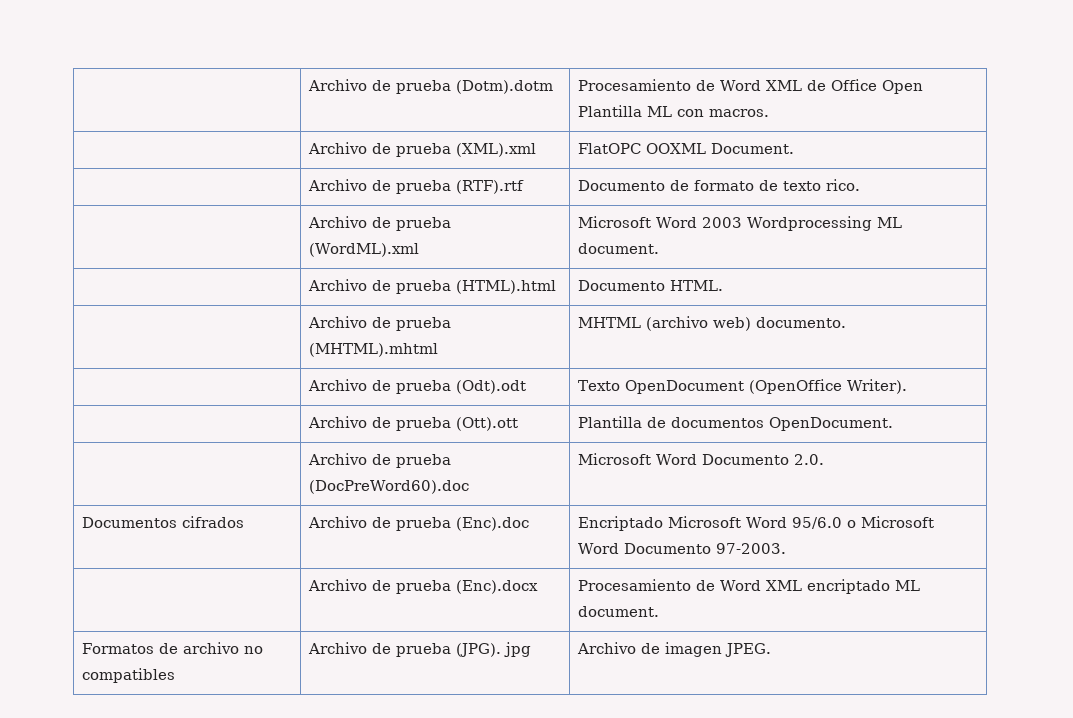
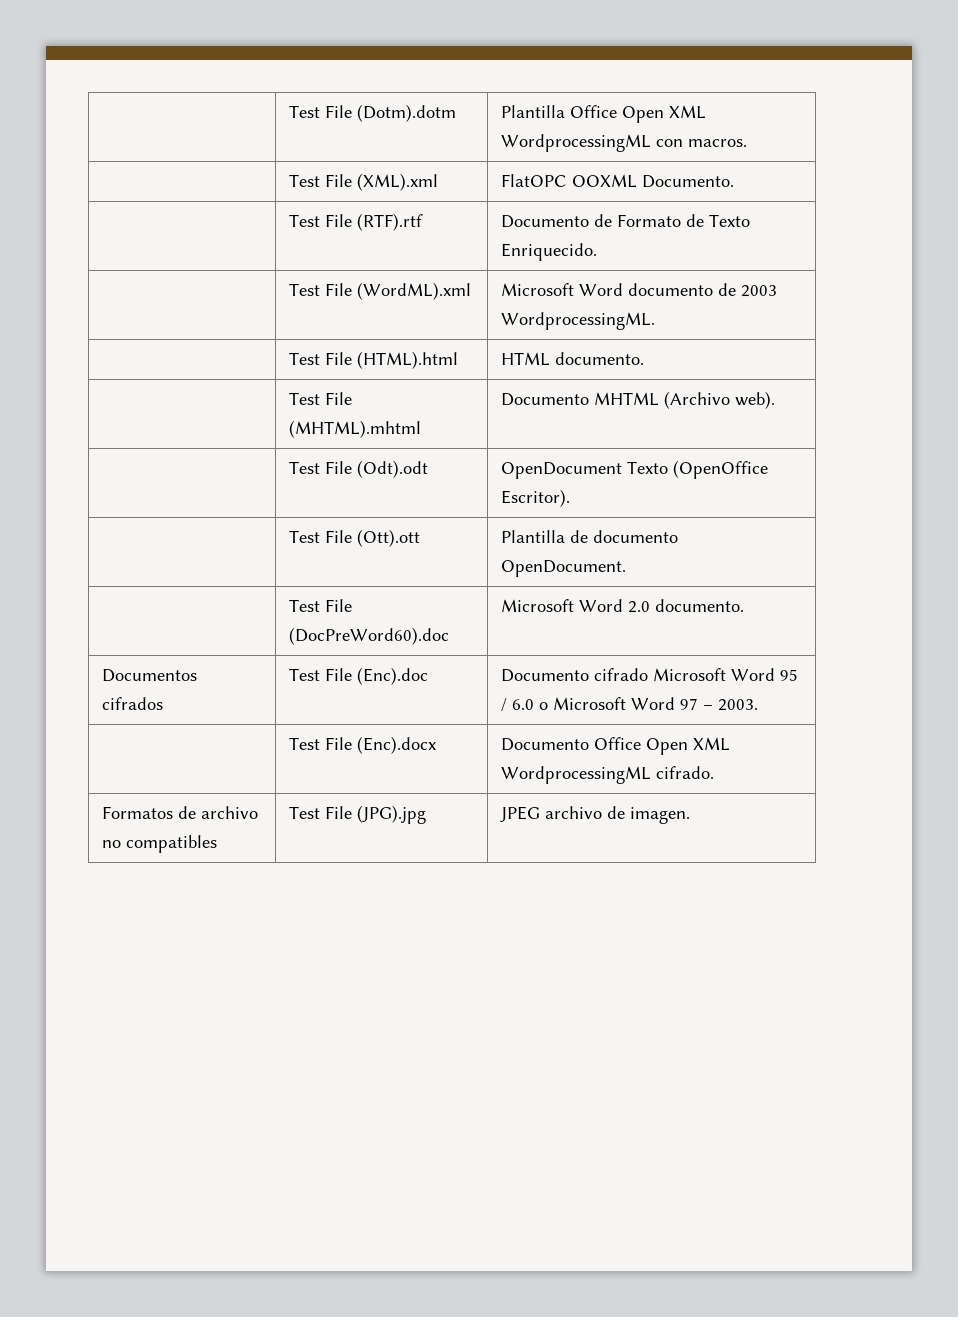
[307,79,553,94] [577,79,923,94] [577,105,672,117] | Archivo de prueba (Dotm).dotm | Procesamiento de Word XML de Office Open Plantilla ML -> [288,104,456,122] [500,105,706,123] [500,134,651,152] | Test File (Dotm).dotm | Plantilla Office Open XML WordprocessingML
[307,142,451,157] Archivo de prueba -> [288,174,352,187] Test File
[710,143,794,154] [307,179,451,194] Document. // | Archivo de prueba -> [641,175,734,188] [288,214,352,227] Documento. // | Test File
[693,179,860,191] [307,216,451,231] [308,243,419,257] [577,216,902,231] [577,243,659,254] [307,279,556,294] [577,280,723,291] [307,316,451,331] [308,343,438,357] [577,316,846,331] [307,379,526,394] [577,379,907,394] [307,416,451,431] formato de texto rico. // | Archivo de prueba (WordML).xml | Microsoft Word 2003 Wordprocessing ML document. // | Archivo de prueba (HTML).html | Documento HTML. // | Archivo de prueba (MHTML).mhtml | MHTML (archivo web) documento. // | Archivo de prueba (Odt).odt | Texto OpenDocument (OpenOffice Writer). // | Archivo de prueba -> [616,214,750,227] [500,243,597,261] [288,282,471,300] [500,283,777,297] [500,312,655,330] [288,351,458,369] [500,352,644,366] [288,392,352,405] [288,420,421,438] [500,391,775,409] [288,460,428,478] [500,460,768,479] [500,489,570,507] [288,530,352,543] Formato de Texto Enriquecido. // | Test File (WordML).xml | Microsoft Word documento de 2003 WordprocessingML. // | Test File (HTML).html | HTML documento. // | Test File (MHTML).mhtml | Documento MHTML (Archivo web). // | Test File (Odt).odt | OpenDocument Texto (OpenOffice Escritor). // | Test File
[670,417,764,428] documentos -> [592,530,678,543] documento
[307,453,451,468] Archivo de prueba -> [288,599,352,612] Test File
[701,454,824,465] Documento 2.0. -> [627,599,744,613] 2.0 documento.
[307,516,529,531] [577,516,934,531] [577,543,786,554] [307,579,538,594] [577,579,920,594] [577,606,659,617] Archivo de prueba (Enc).doc | Encriptado Microsoft Word 95/6.0 o Microsoft Word Documento 97-2003. // | Archivo de prueba (Enc).docx | Procesamiento de Word XML encriptado ML document. -> [288,667,428,685] [500,668,798,682] [500,697,758,712] [288,736,436,754] [500,737,730,755] [500,766,714,784] Test File (Enc).doc | Documento cifrado Microsoft Word 95 / 6.0 o Microsoft Word 97 – 2003. // | Test File (Enc).docx | Documento Office Open XML WordprocessingML cifrado.
[307,642,531,657] [576,642,771,657] Archivo de prueba (JPG). jpg | Archivo de imagen JPEG. -> [288,805,426,824] [499,806,690,824] Test File (JPG).jpg | JPEG archivo de imagen.

